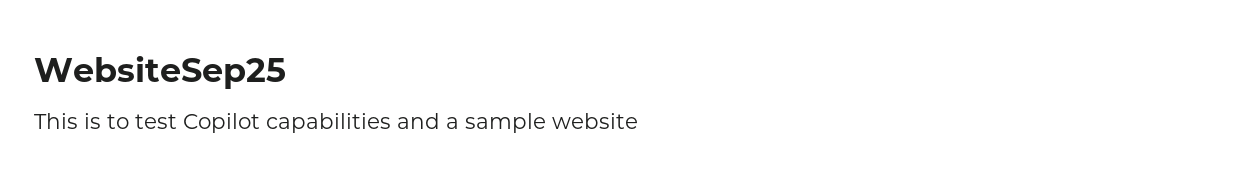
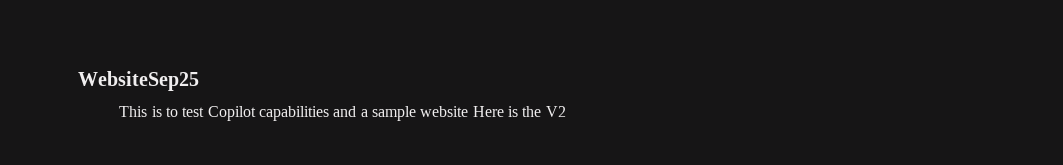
(638, 121) none -> [472,106,566,117] Here is the V2

